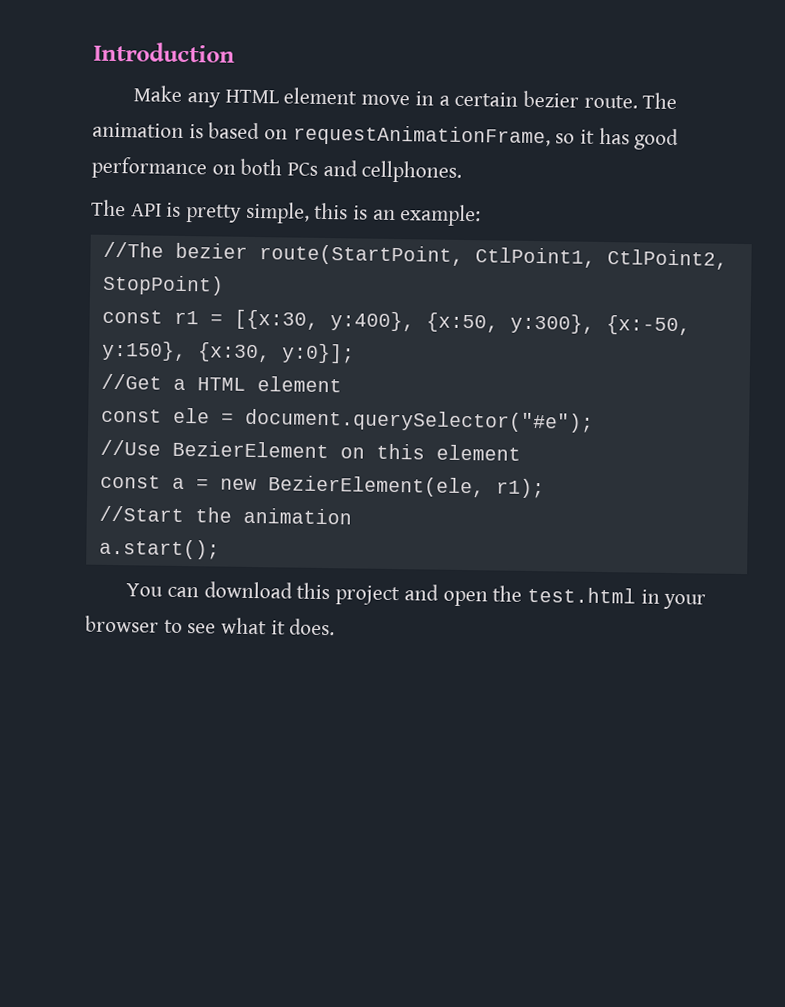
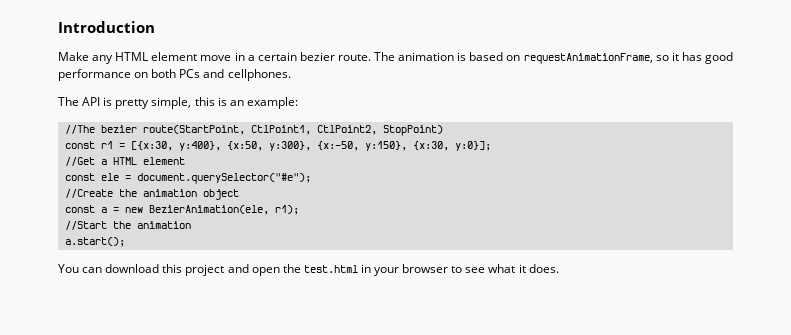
[99,439,521,461] //Use BezierElement on this element -> [64,189,239,200] //Create the animation object
[267,475,485,498] BezierElement(ele, -> [148,205,269,215] BezierAnimation(ele,

